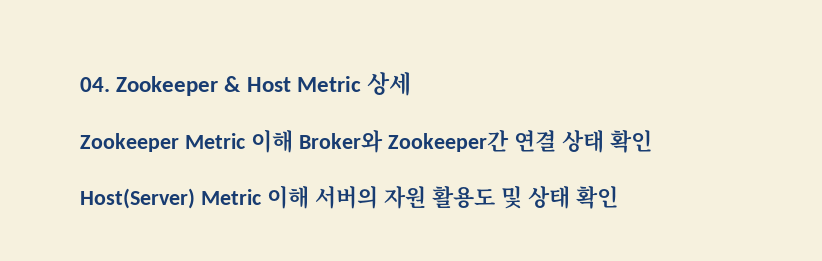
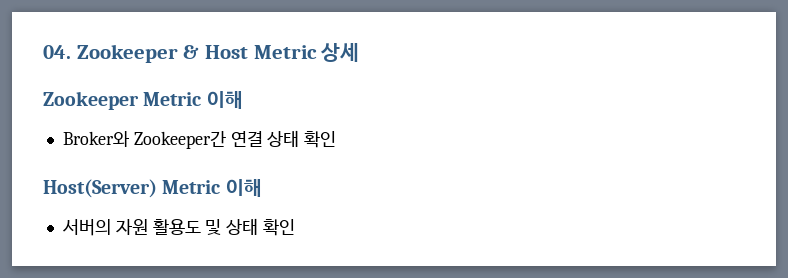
(293, 141) none -> (243, 100) //
(309, 197) none -> (262, 188) //

